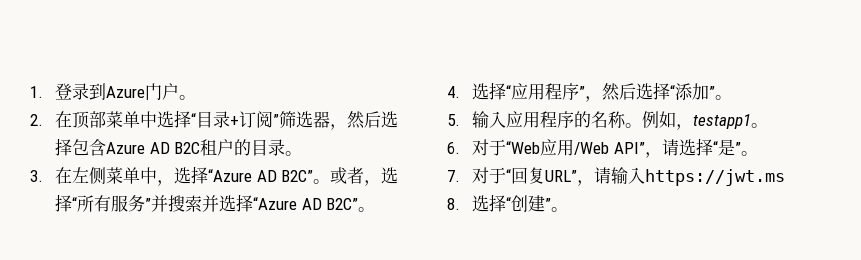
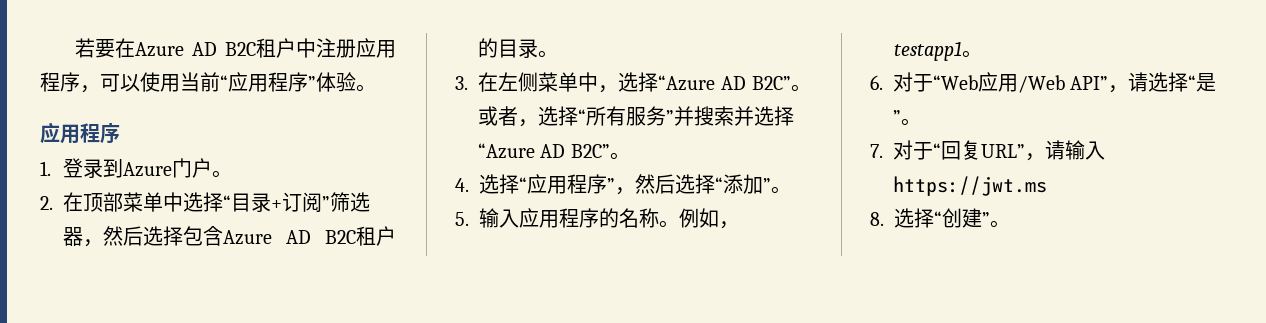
(30, 92) none -> [74,38,396,58] [40,72,376,93] [40,122,120,144] 若要在Azure AD B2C租户中注册应用程序，可以使用当前“应用程序”体验。 // 应用程序 //

